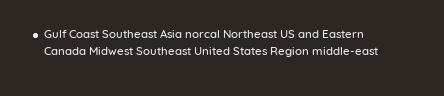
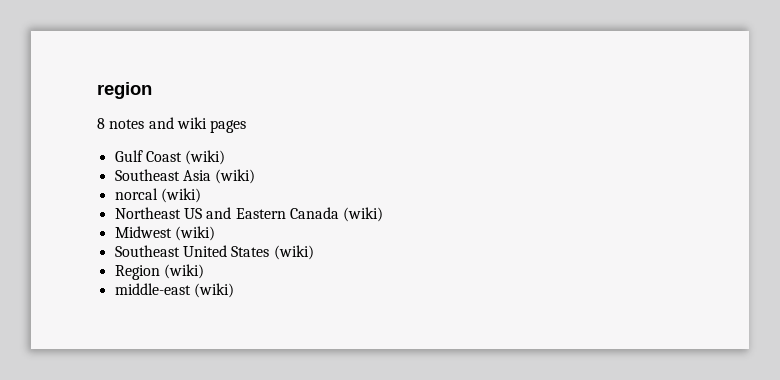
(43, 34) none -> [97,82,152,99] [97,117,247,133] region // 8 notes and wiki pages //
(99, 34) none -> [185,150,226,165] (wiki) //
[185,30,221,38] norcal -> [215,169,256,184] [114,188,201,203] (wiki) // norcal (wiki) //
[88,47,379,57] Midwest Southeast United States Region middle-east -> [343,207,384,222] [114,226,215,241] [114,245,314,260] [114,264,204,280] [114,283,234,298] (wiki) // Midwest (wiki) // Southeast United States (wiki) // Region (wiki) // middle-east (wiki)

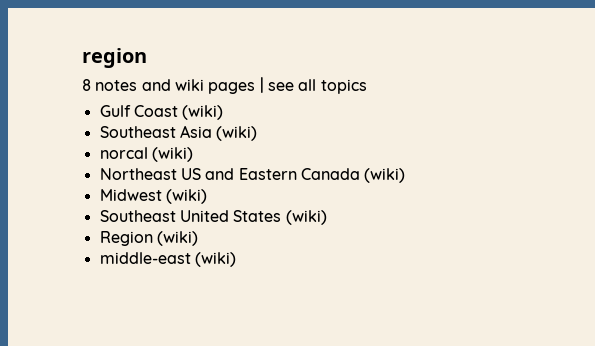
(247, 126) none -> [259,77,367,94] | see all topics

